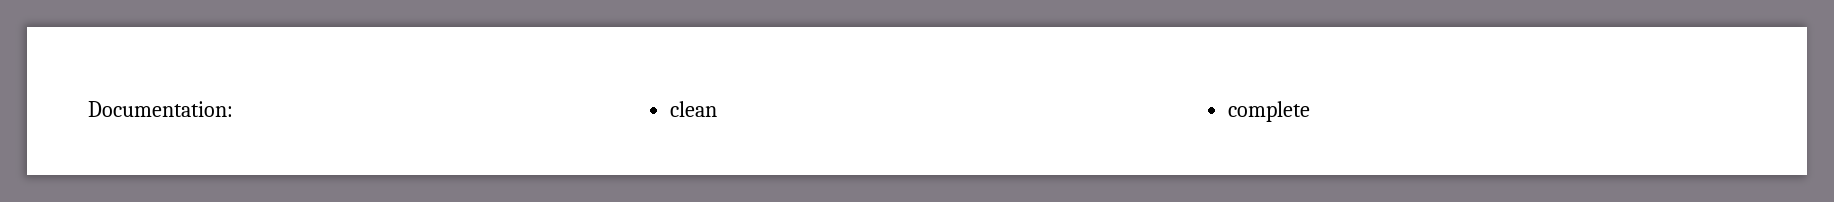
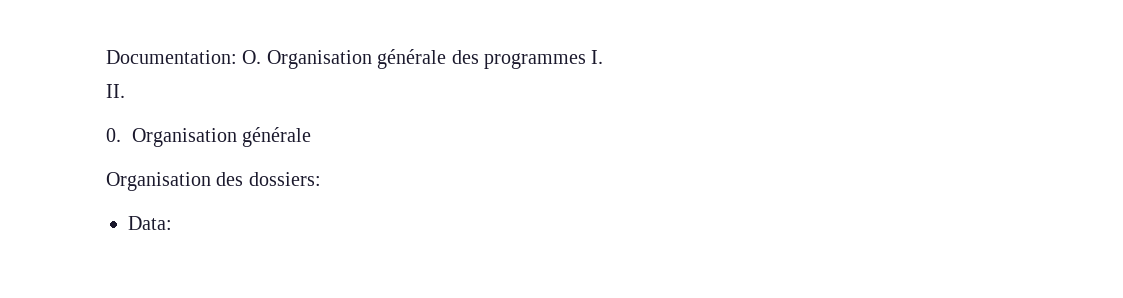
[670,101,718,117] [1228,101,1311,122] // clean // complete -> [242,49,604,69] [106,84,125,98] [106,127,312,147] [106,172,321,191] [128,216,172,230] O. Organisation générale des programmes I. // II. // 0. Organisation générale // Organisation des dossiers: // Data:

